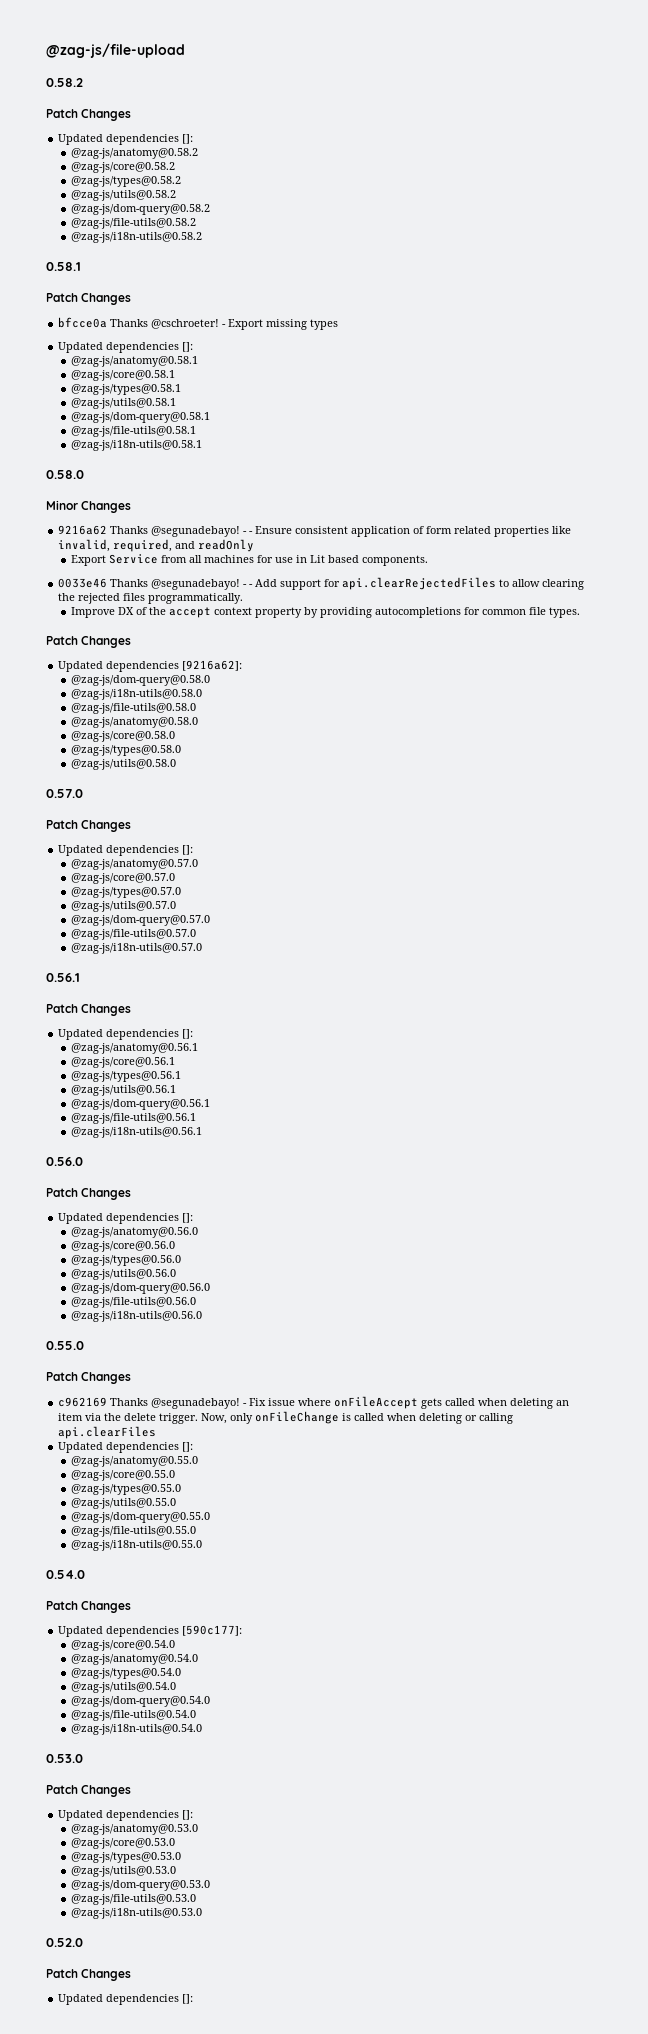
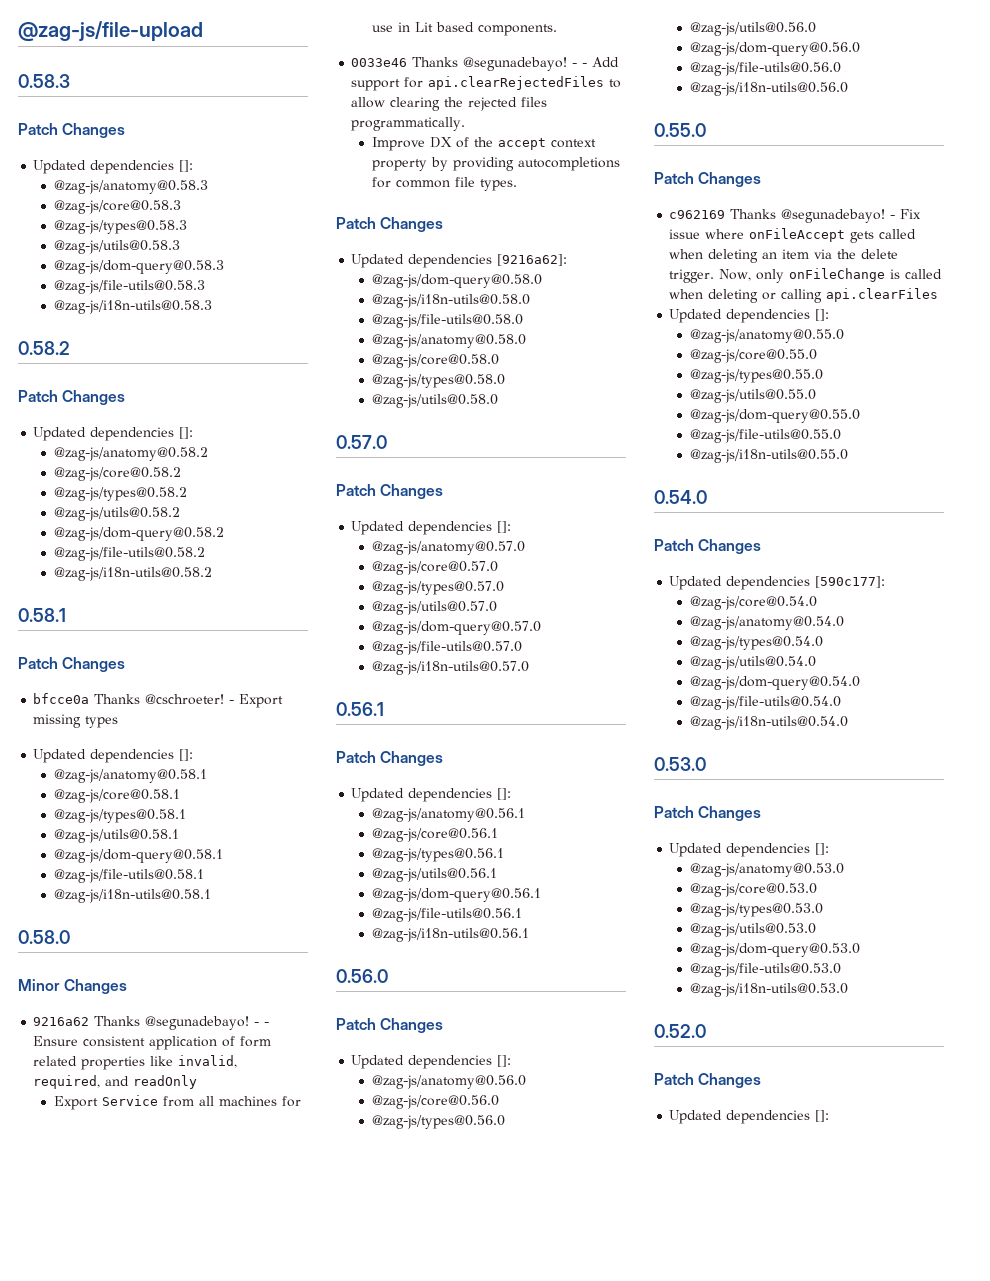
(185, 50) none -> [18,74,70,88] [18,123,126,138] [33,160,194,174] [53,180,208,194] [53,200,181,214] [53,220,187,234] [53,240,180,254] [53,260,224,274] [53,280,205,294] [53,300,212,314] // 0.58.3 // Patch Changes // Updated dependencies []: // @zag-js/anatomy@0.58.3 // @zag-js/core@0.58.3 // @zag-js/types@0.58.3 // @zag-js/utils@0.58.3 // @zag-js/dom-query@0.58.3 // @zag-js/file-utils@0.58.3 // @zag-js/i18n-utils@0.58.3

